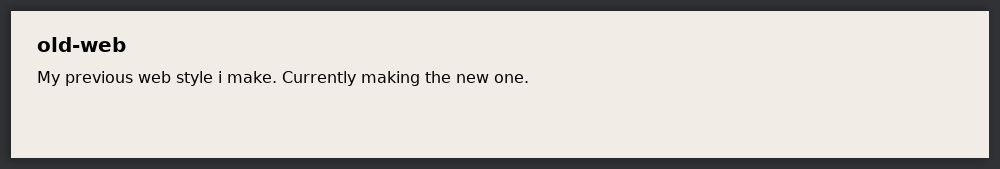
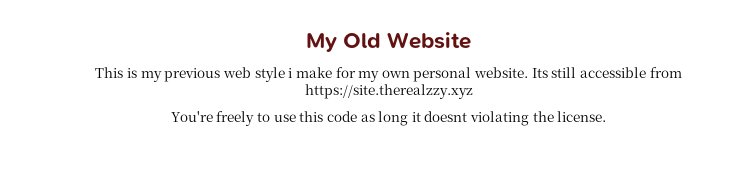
[37,37,126,52] [37,71,529,86] old-web // My previous web style i make. Currently making the new one. -> [305,32,472,52] [95,67,682,82] [304,84,473,99] [170,111,607,126] My Old Website // This is my previous web style i make for my own personal website. Its still accessible from https://site.therealzzy.xyz // You're freely to use this code as long it doesnt violating the license.

